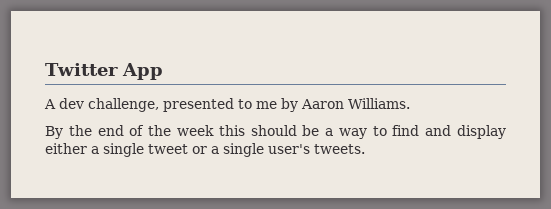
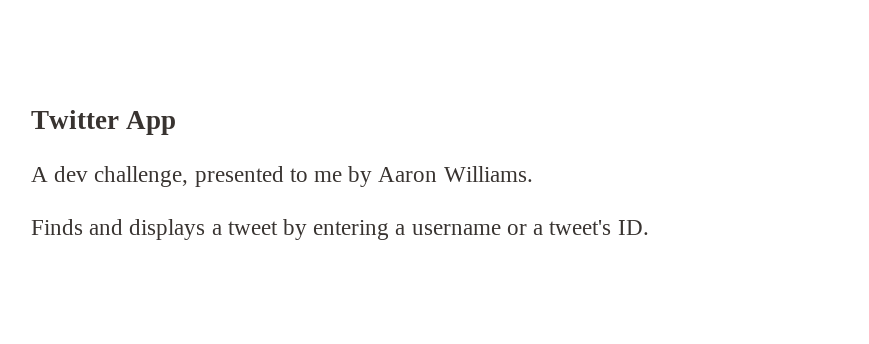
[45,125,506,139] [45,143,365,157] By the end of the week this should be a way to find and display either a single tweet or a single user's tweets. -> [31,219,649,240] Finds and displays a tweet by entering a username or a tweet's ID.

